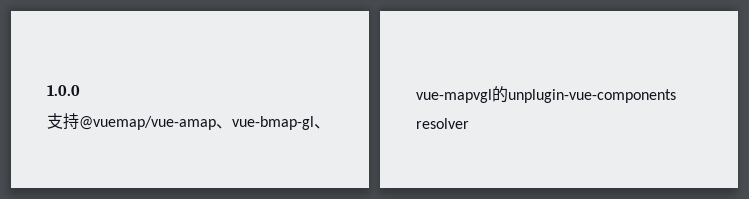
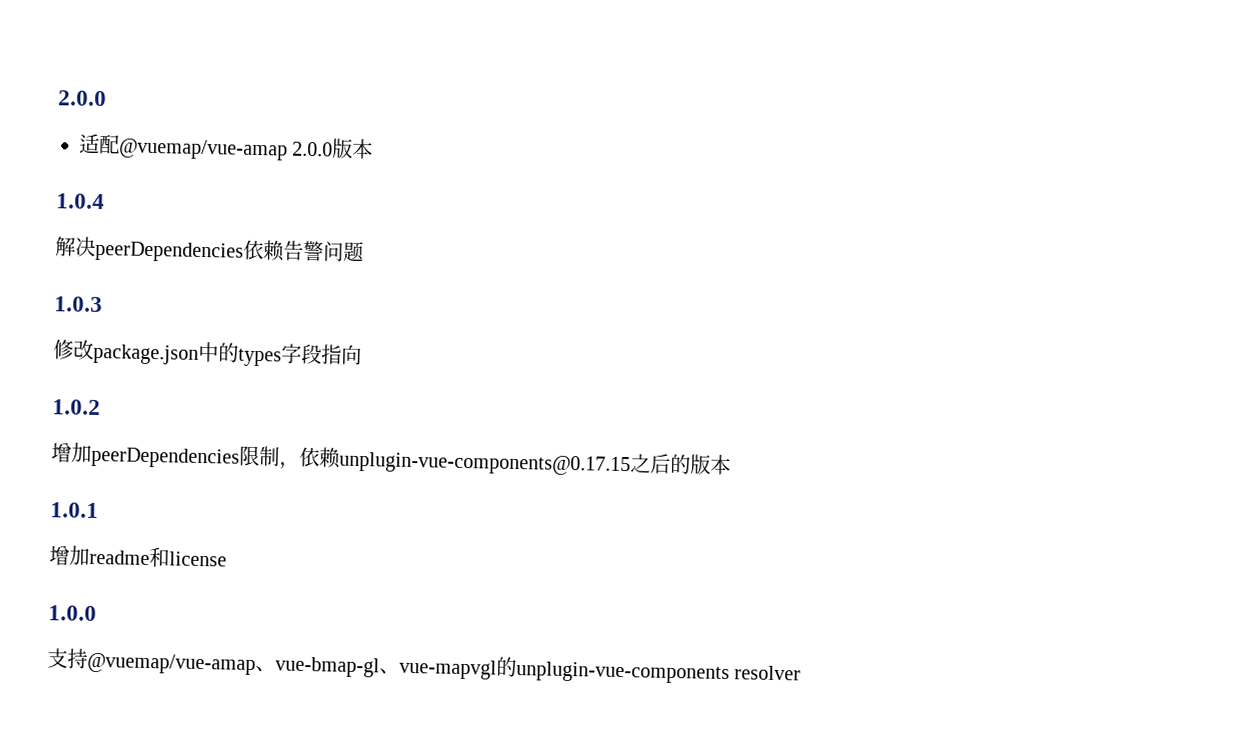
(47, 90) none -> [58,90,107,107] [79,133,374,161] [56,193,105,210] [55,236,364,263] [54,296,103,313] [53,339,362,367] [52,399,101,416] [51,442,731,477] [50,502,99,519] [49,545,227,568] 2.0.0 // 适配@vuemap/vue-amap 2.0.0版本 // 1.0.4 // 解决peerDependencies依赖告警问题 // 1.0.3 // 修改package.json中的types字段指向 // 1.0.2 // 增加peerDependencies限制，依赖unplugin-vue-components@0.17.15之后的版本 // 1.0.1 // 增加readme和license //

